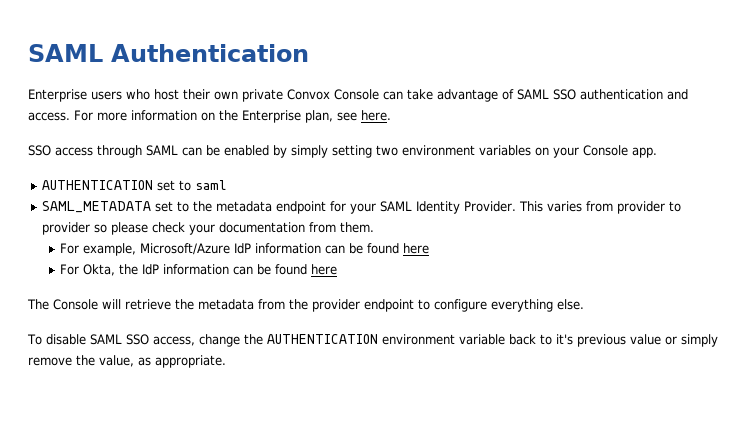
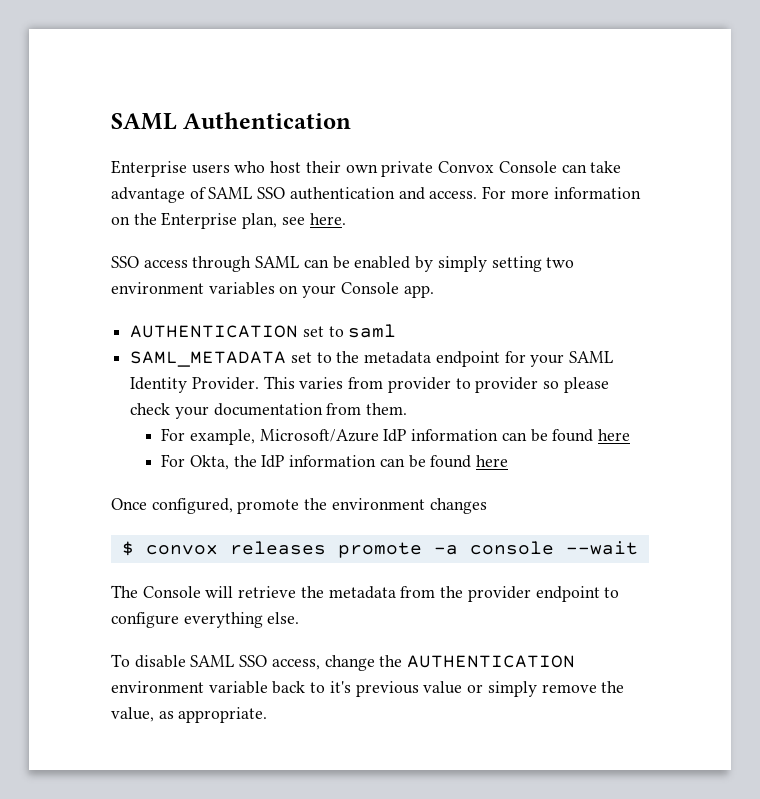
(338, 269) none -> [111,498,487,514] [121,541,638,558] // Once configured, promote the environment changes // $ convox releases promote -a console --wait

